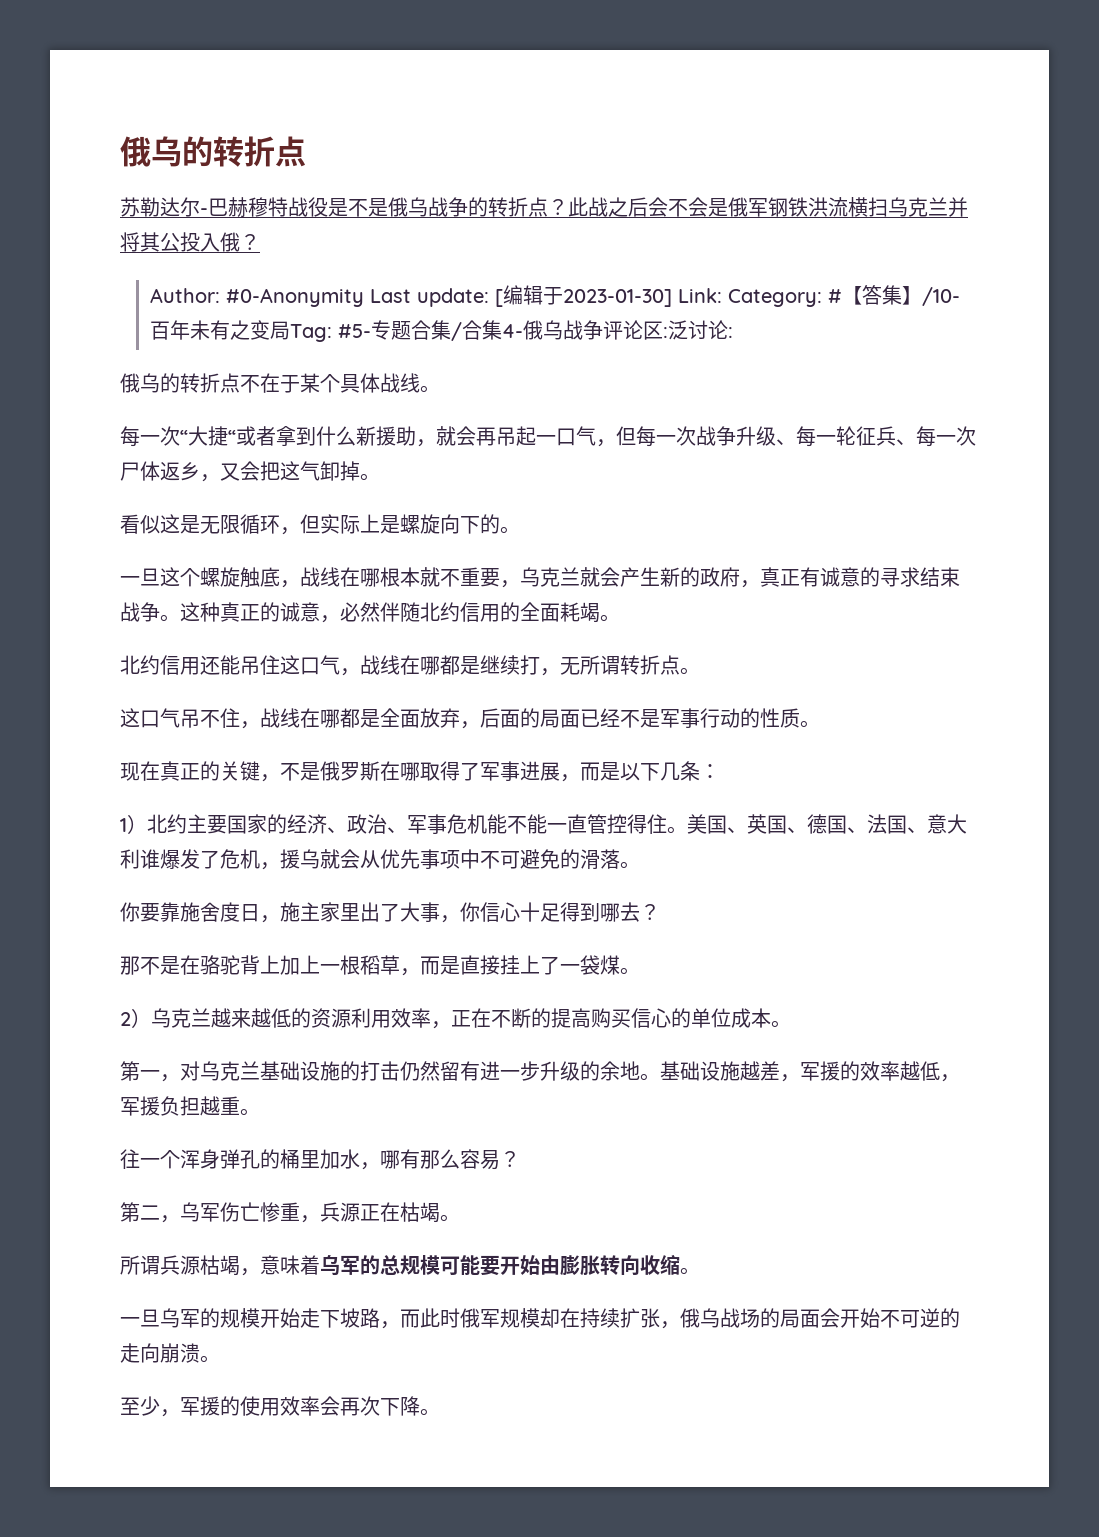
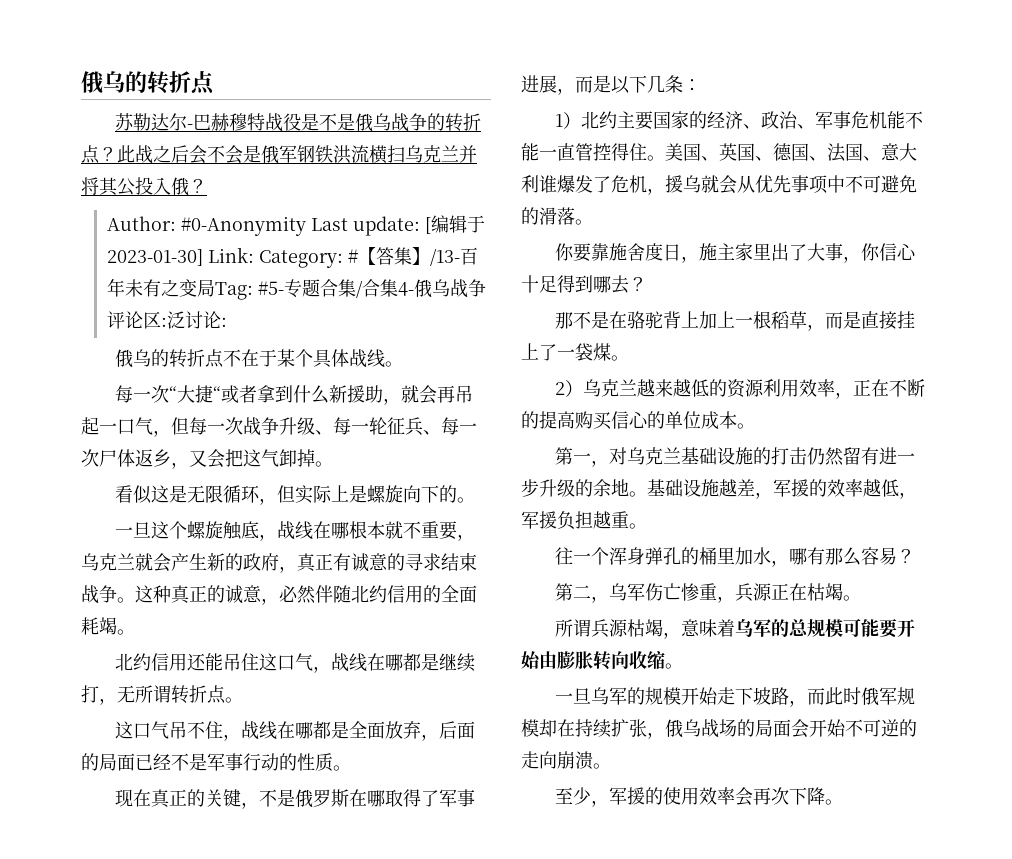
[922,287,961,306] /10- -> [429,248,460,266] /13-

